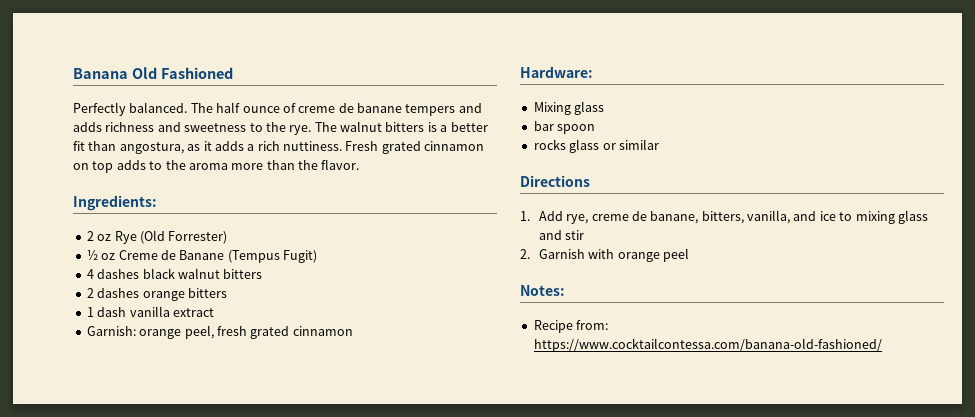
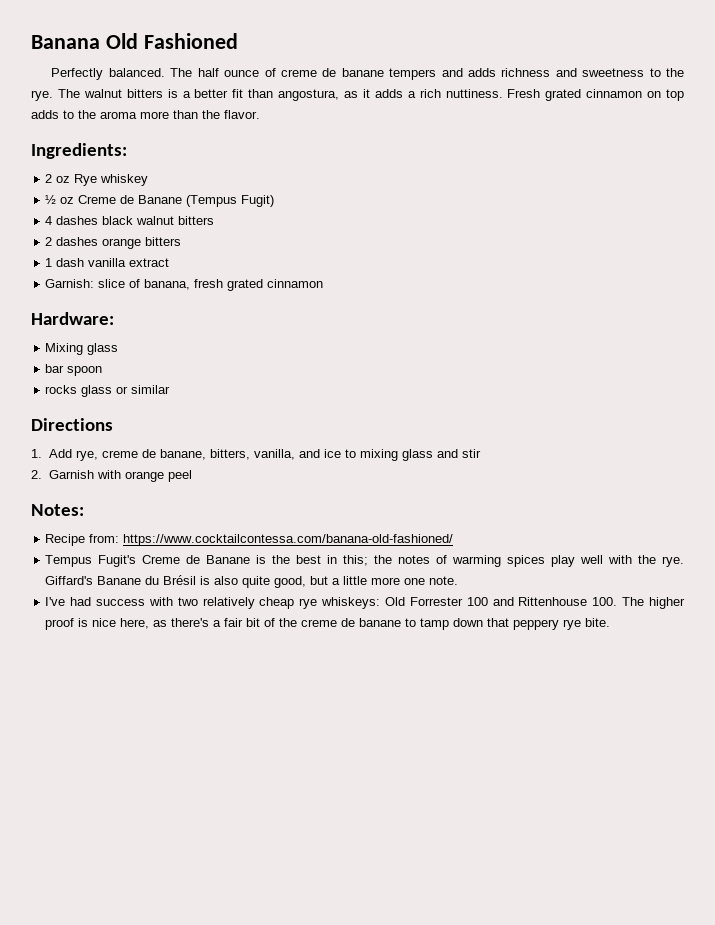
[139,230,228,244] (Old Forrester) -> [100,174,149,186] whiskey
[139,325,214,339] orange peel, -> [98,279,191,290] slice of banana,
(882, 345) none -> [45,555,684,567] [45,575,459,588] [45,597,685,609] [45,618,611,630] // Tempus Fugit's Creme de Banane is the best in this; the notes of warming spices play well with the rye. Giffard's Banane du Brésil is also quite good, but a little more one note. // I've had success with two relatively cheap rye whiskeys: Old Forrester 100 and Rittenhouse 100. The higher proof is nice here, as there's a fair bit of the creme de banane to tamp down that peppery rye bite.

